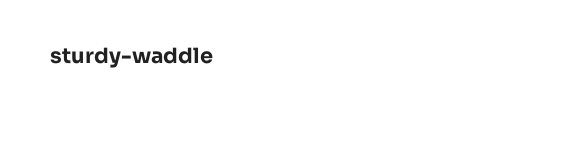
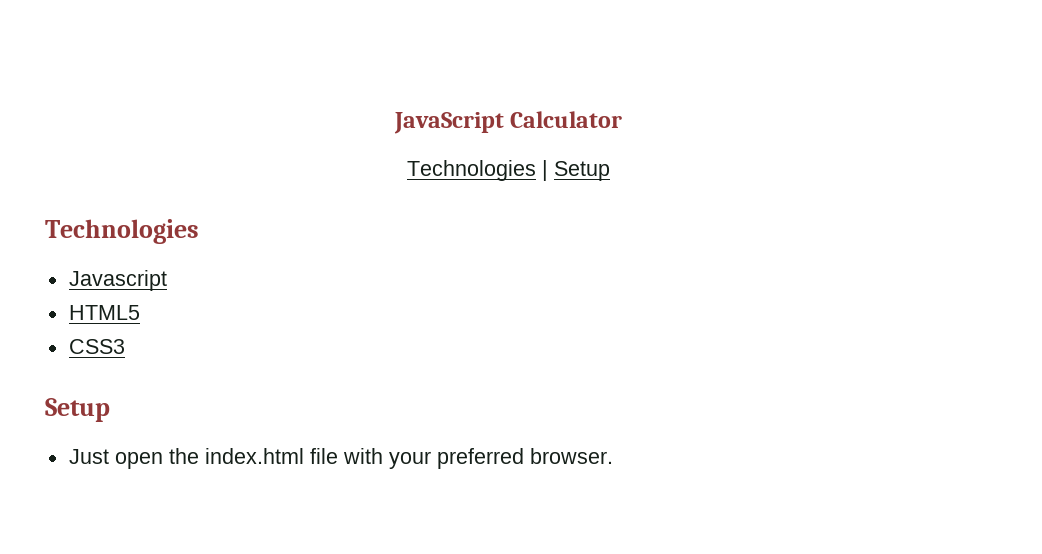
[50,47,213,68] sturdy-waddle -> [393,111,623,134] [407,160,610,181] [45,219,199,244] [68,270,167,291] [68,305,140,320] [68,339,125,354] [45,398,110,422] [68,448,613,469] JavaScript Calculator // Technologies | Setup // Technologies // Javascript // HTML5 // CSS3 // Setup // Just open the index.html file with your preferred browser.

